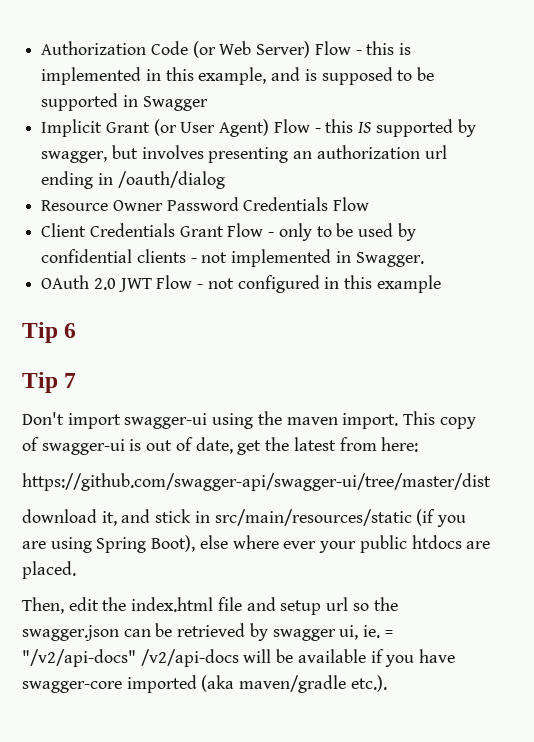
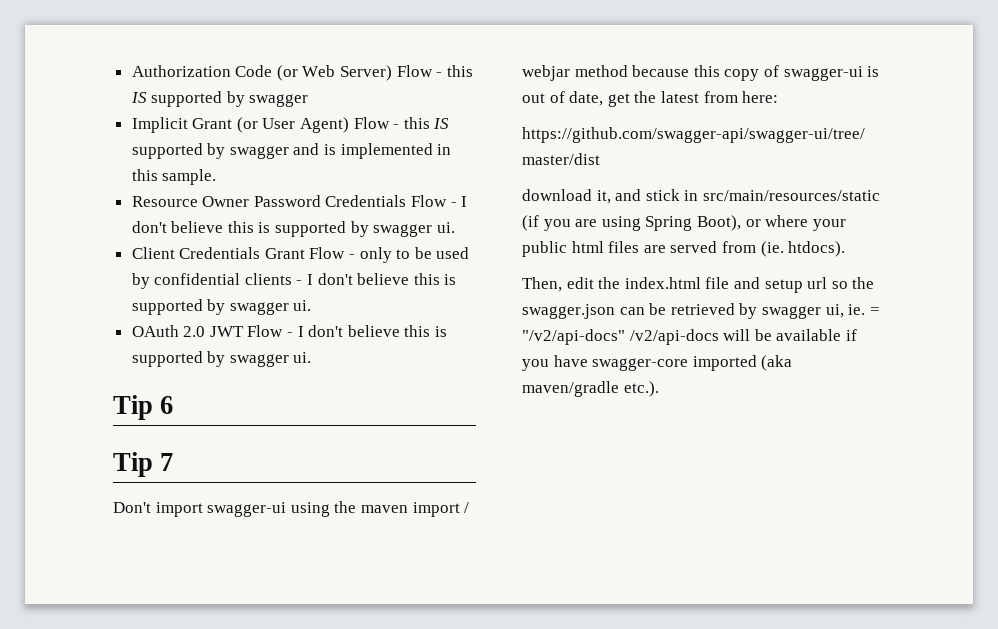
[399,43,412,55] [41,67,435,85] [41,93,208,111] is implemented in this example, and is supposed to be supported in Swagger -> [130,91,309,107] IS supported by swagger
[41,145,447,163] [41,171,225,189] swagger, but involves presenting an authorization url ending in /oauth/dialog -> [229,143,452,159] [131,169,217,185] swagger and is implemented in this sample.
(370, 204) none -> [450,196,468,207] [131,221,455,237] - I don't believe this is supported by swagger ui.
[201,249,424,267] not implemented in Swagger. -> [307,273,457,285] [131,299,312,315] I don't believe this is supported by swagger ui.
[207,275,441,293] not configured in this example -> [297,325,448,337] [131,351,312,367] I don't believe this is supported by swagger ui.
[342,411,436,429] import. This -> [412,502,470,517] [522,65,720,81] import / webjar method because this
[199,535,491,553] [22,561,76,579] else where ever your public htdocs are placed. -> [745,215,846,231] [522,241,846,257] or where your public html files are served from (ie. htdocs).

